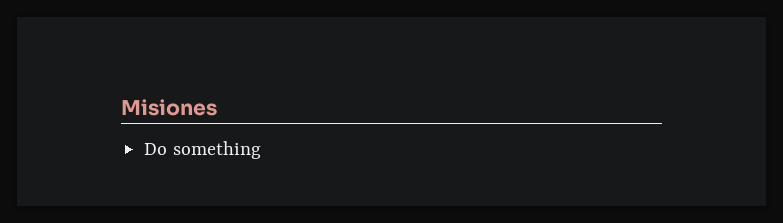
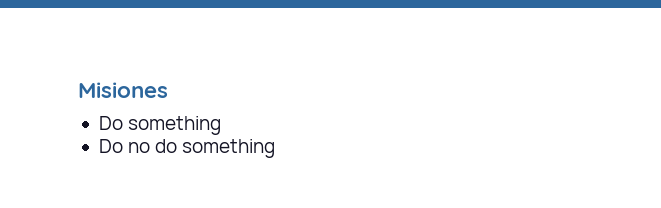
(261, 150) none -> [98,139,276,158] // Do no do something

